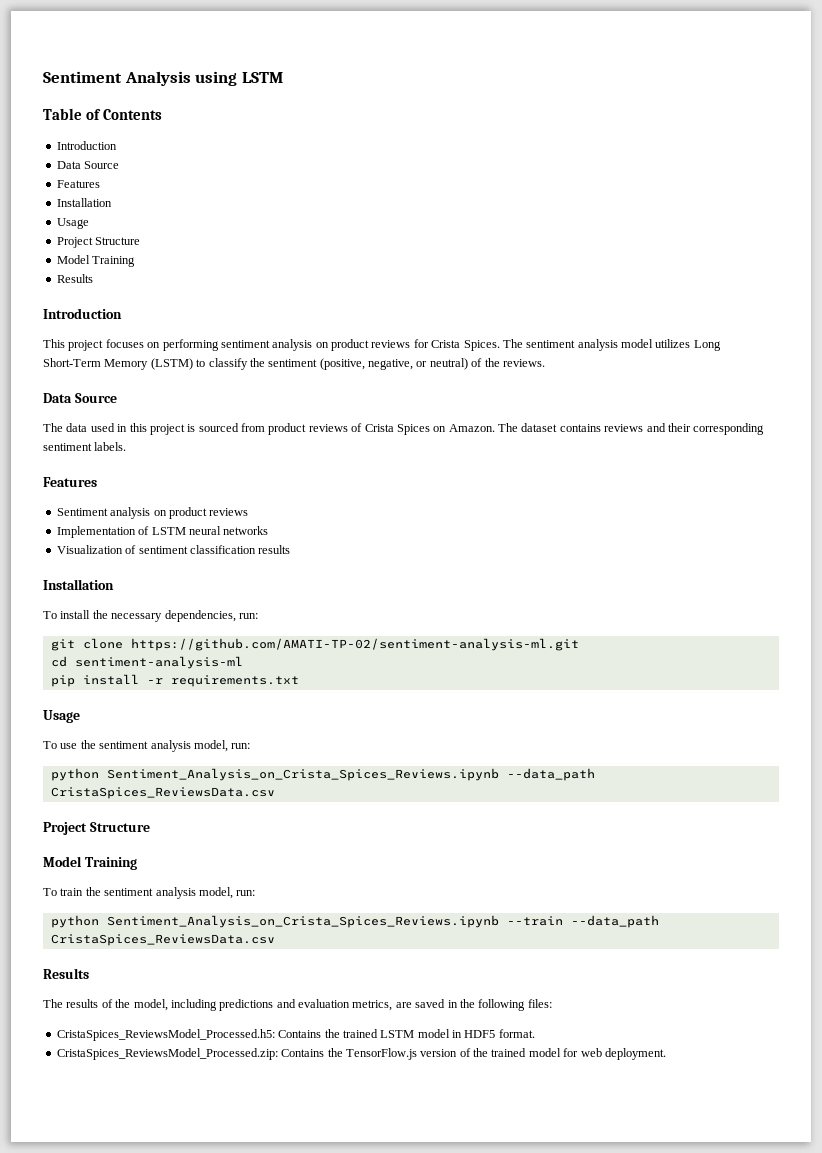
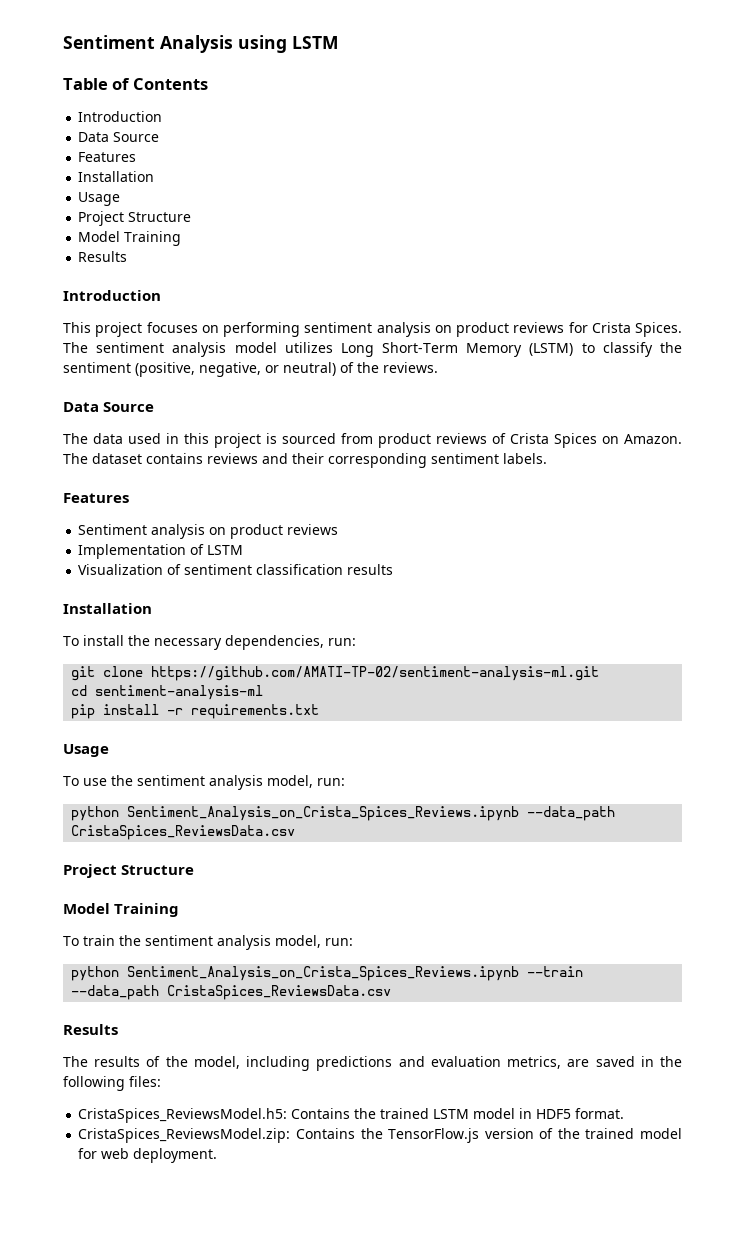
[188,526,269,535] neural networks -> (244, 550) none
[56,1029,275,1041] CristaSpices_ReviewsModel_Processed.h5: -> [78,1108,288,1123] CristaSpices_ReviewsModel.h5:
[56,1048,278,1060] CristaSpices_ReviewsModel_Processed.zip: -> [78,1128,291,1143] CristaSpices_ReviewsModel.zip:

